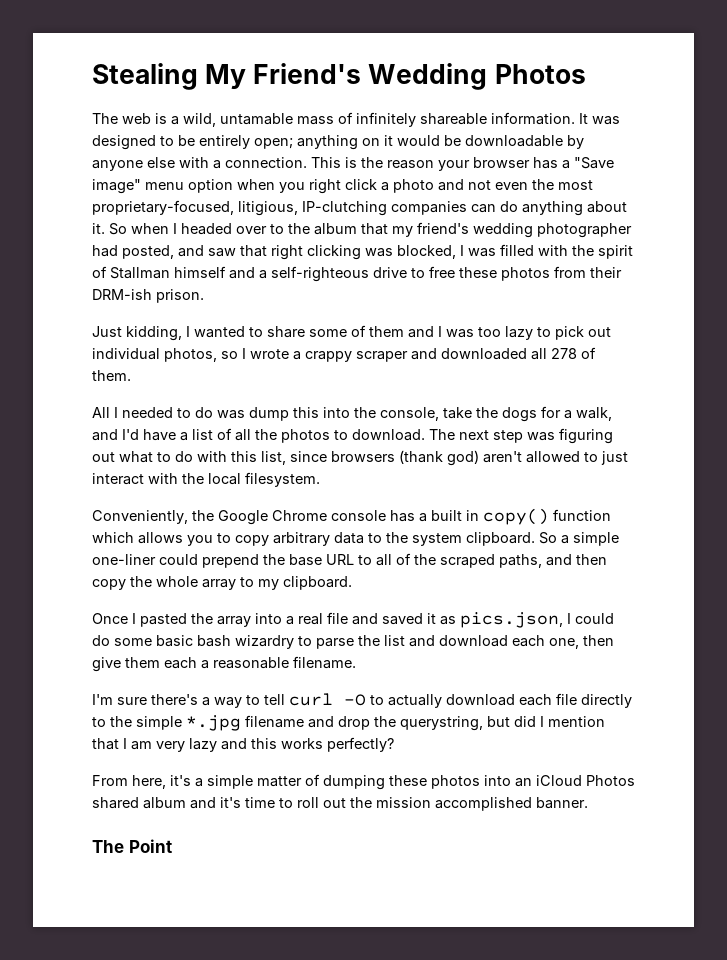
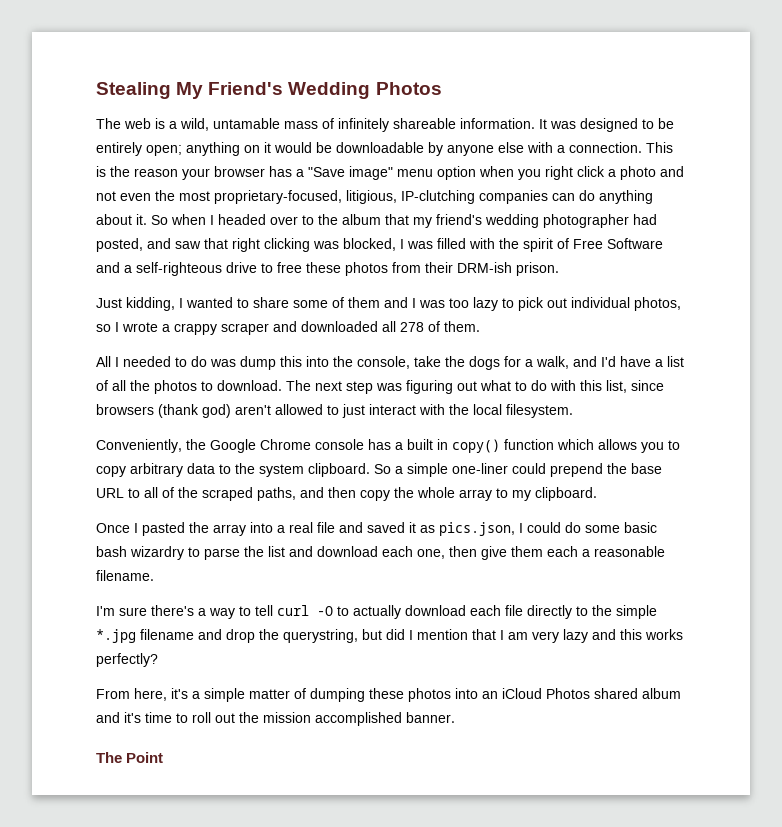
[110,266,226,279] Stallman himself -> [573,238,663,249] Free Software

